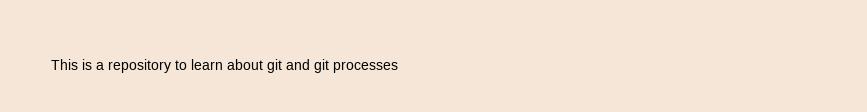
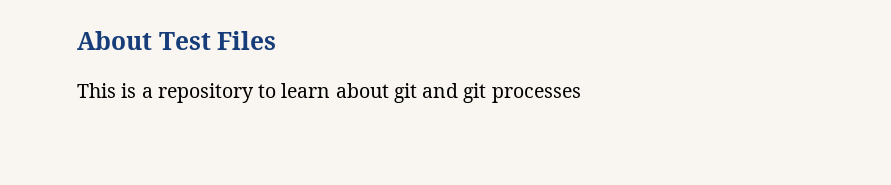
(51, 64) none -> [77,31,277,50] About Test Files //

